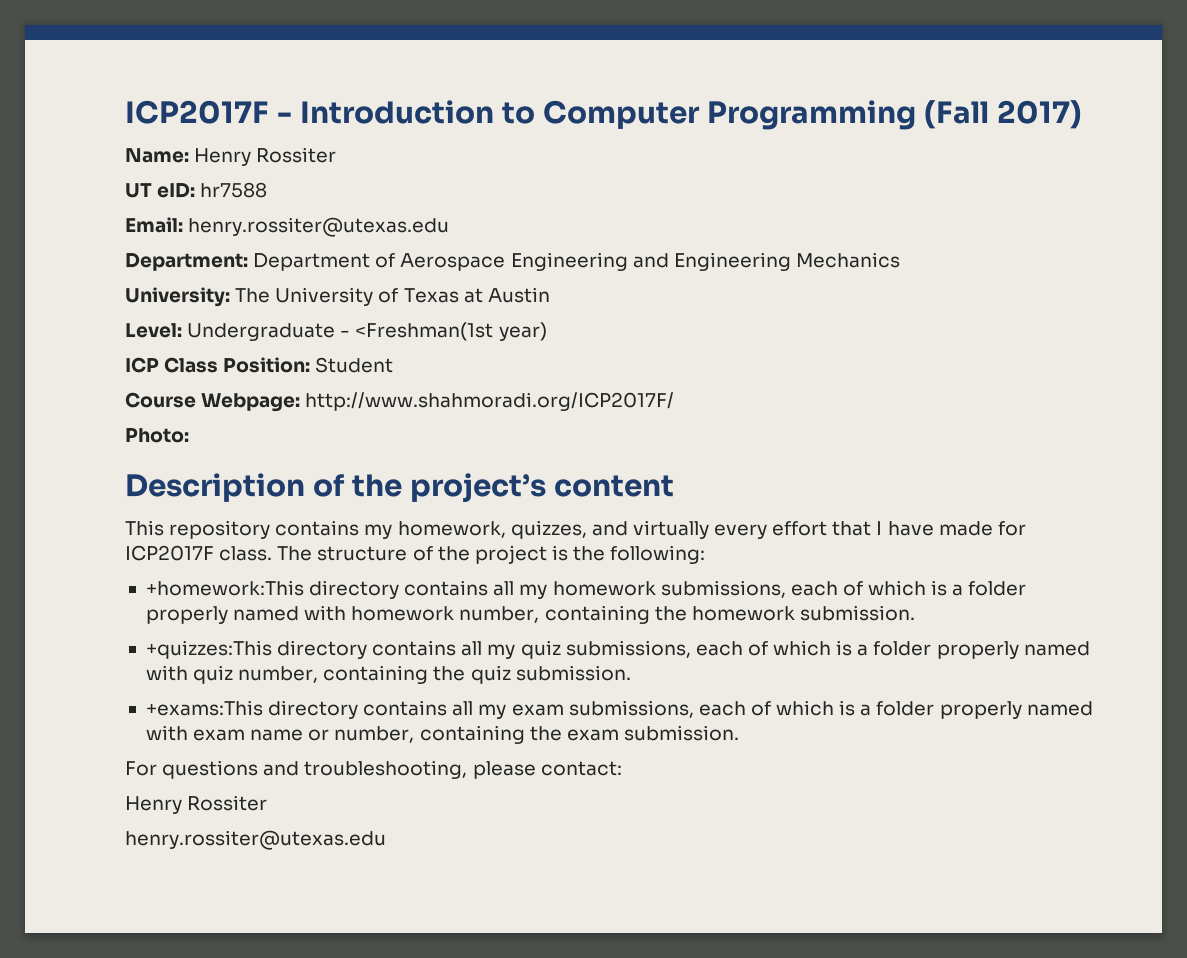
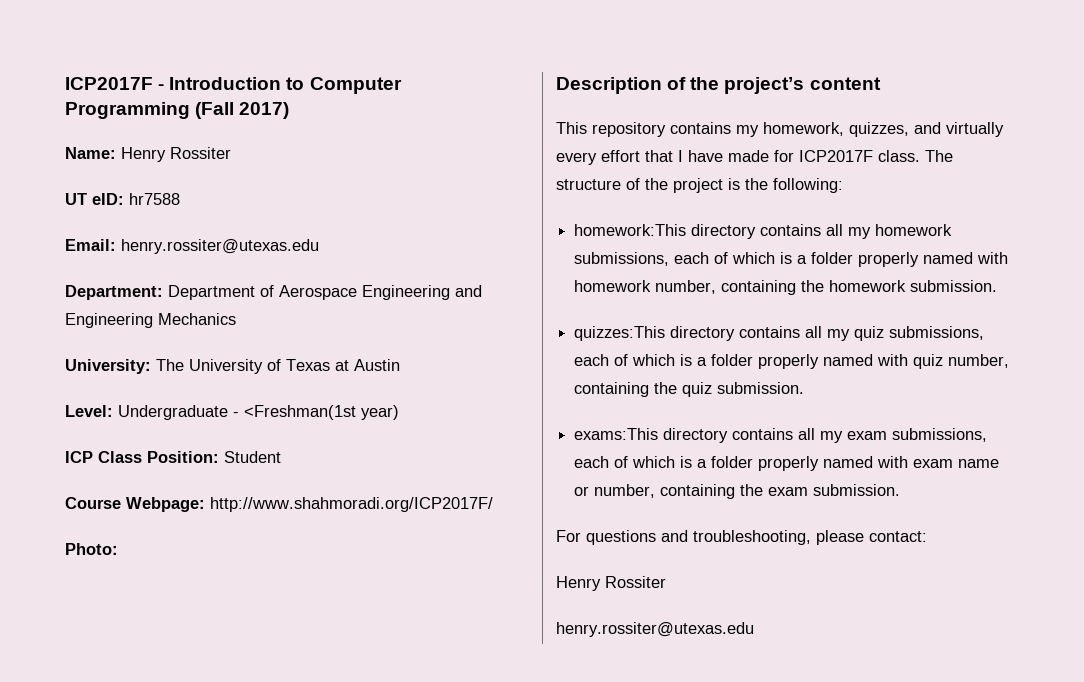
[145,580,304,596] +homework:This -> [574,224,687,236] homework:This
[145,640,272,659] +quizzes:This -> [574,326,666,341] quizzes:This
[145,700,263,716] +exams:This -> [574,428,659,440] exams:This

